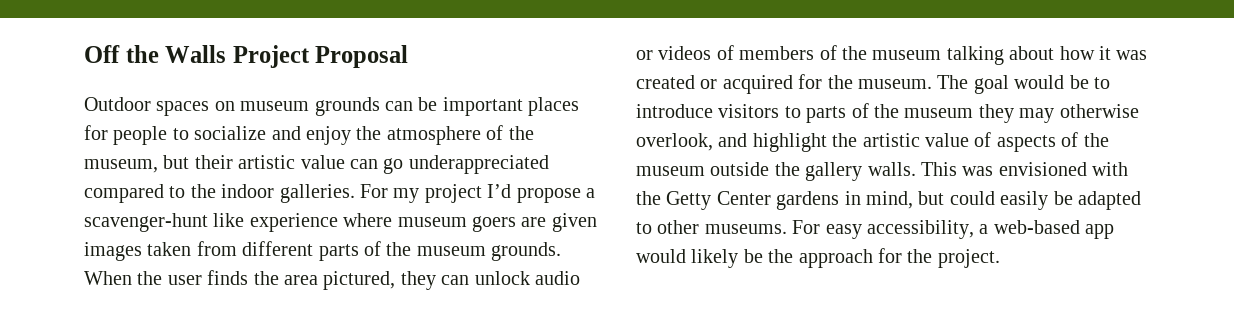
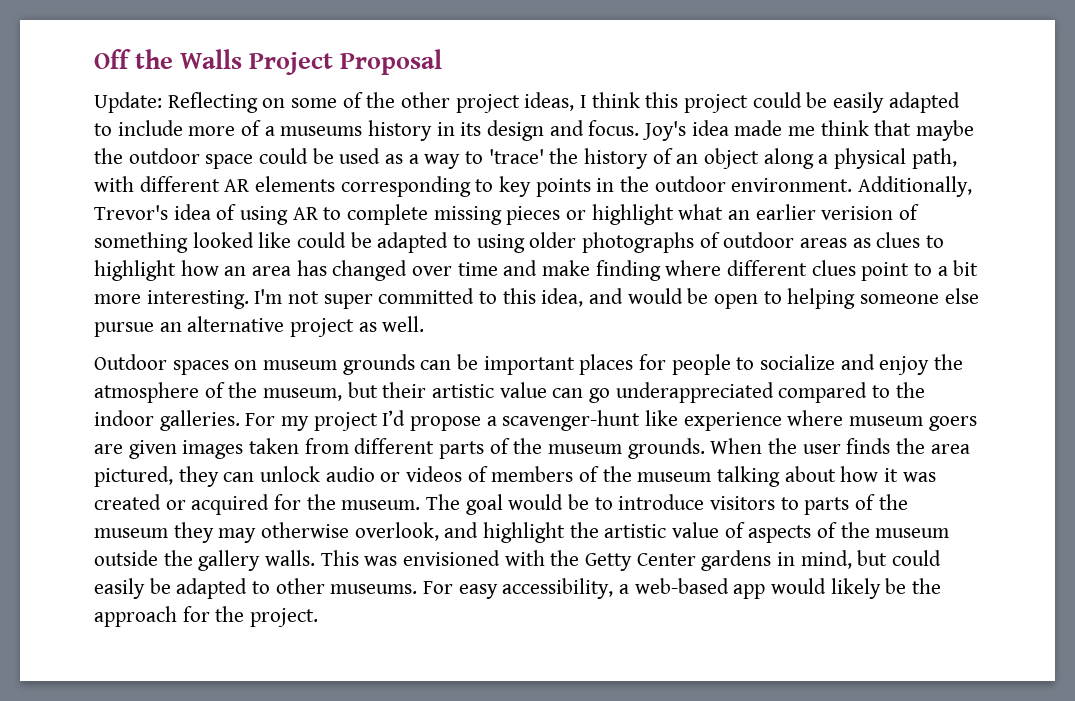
(409, 56) none -> [94,92,960,113] [94,120,975,141] [94,148,957,169] [94,176,973,197] [94,204,920,225] [94,232,945,253] [94,260,979,281] [94,288,979,309] [94,316,425,337] // Update: Reflecting on some of the other project ideas, I think this project could be easily adapted to include more of a museums history in its design and focus. Joy's idea made me think that maybe the outdoor space could be used as a way to 'trace' the history of an object along a physical path, with different AR elements corresponding to key points in the outdoor environment. Additionally, Trevor's idea of using AR to complete missing pieces or highlight what an earlier verision of something looked like could be adapted to using older photographs of outdoor areas as clues to highlight how an area has changed over time and make finding where different clues point to a bit more interesting. I'm not super committed to this idea, and would be open to helping someone else pursue an alternative project as well.

